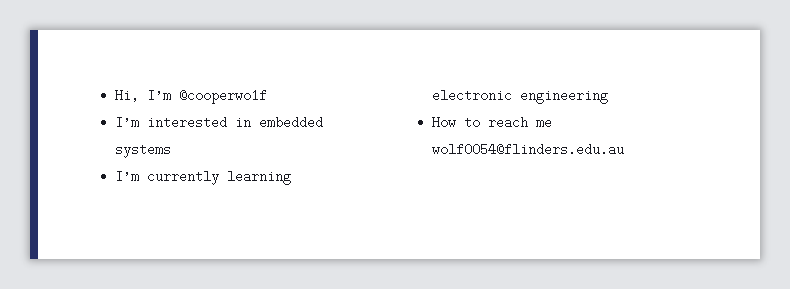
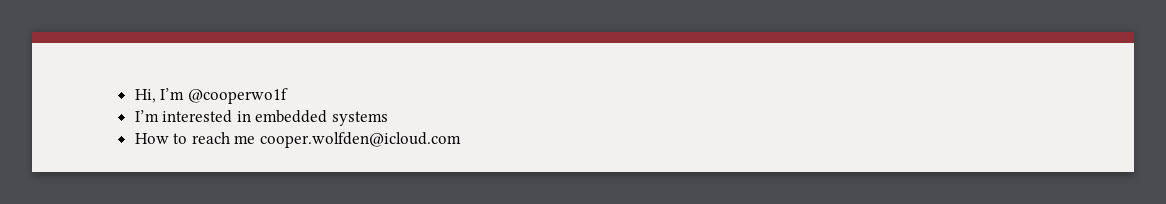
[115,170,292,185] [432,89,609,104] // I’m currently learning electronic engineering -> (389, 118) none
[432,143,625,156] wolf0054@flinders.edu.au -> [260,132,462,148] cooper.wolfden@icloud.com

